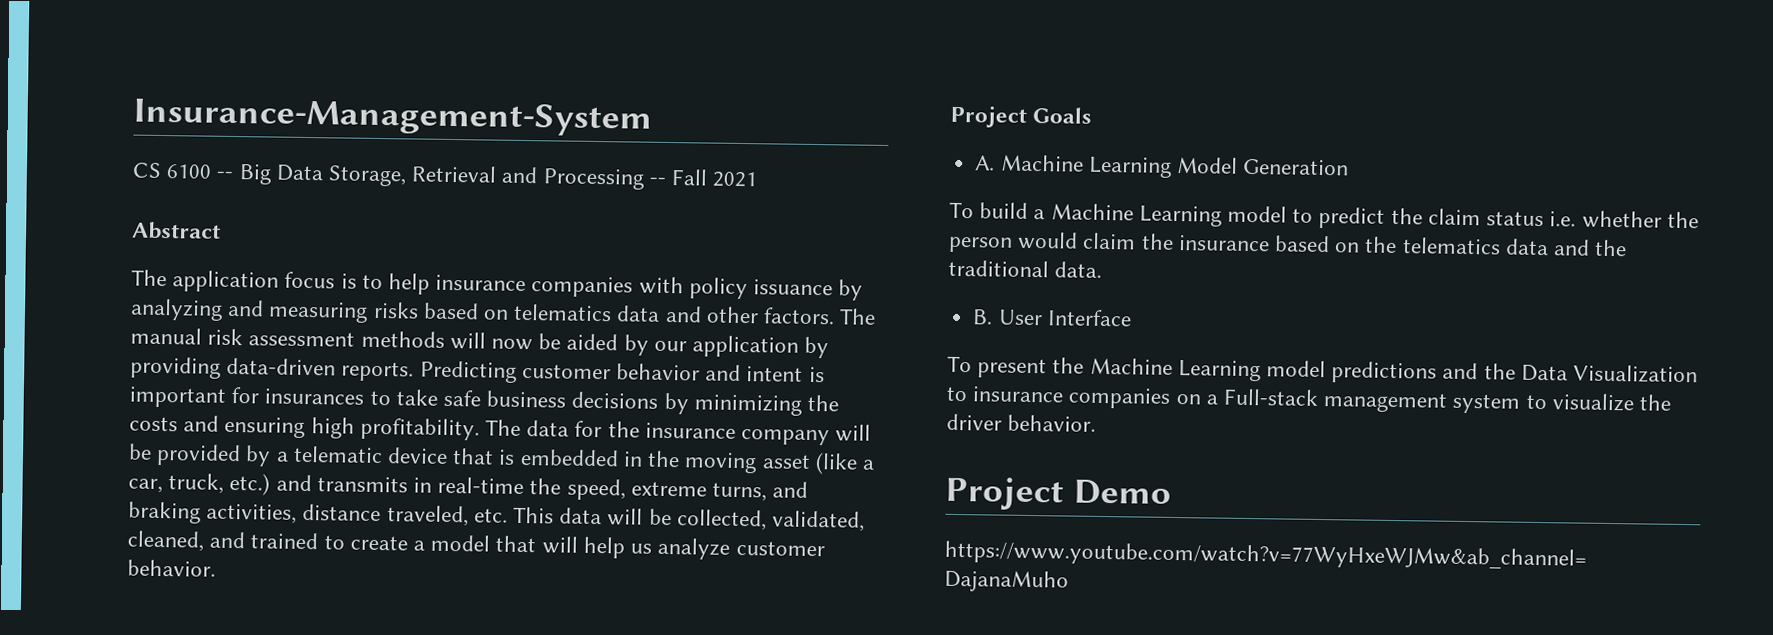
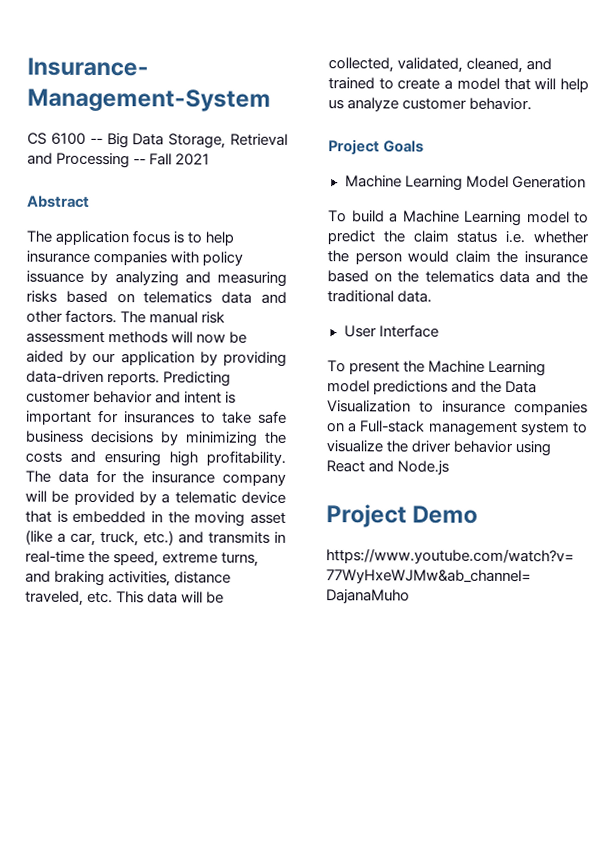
[975,155,996,171] A. -> (425, 146) none
[972,309,994,325] B. -> (433, 296) none
[1007,414,1097,432] behavior. -> [453,440,552,457] [326,460,450,475] behavior using React and Node.js

